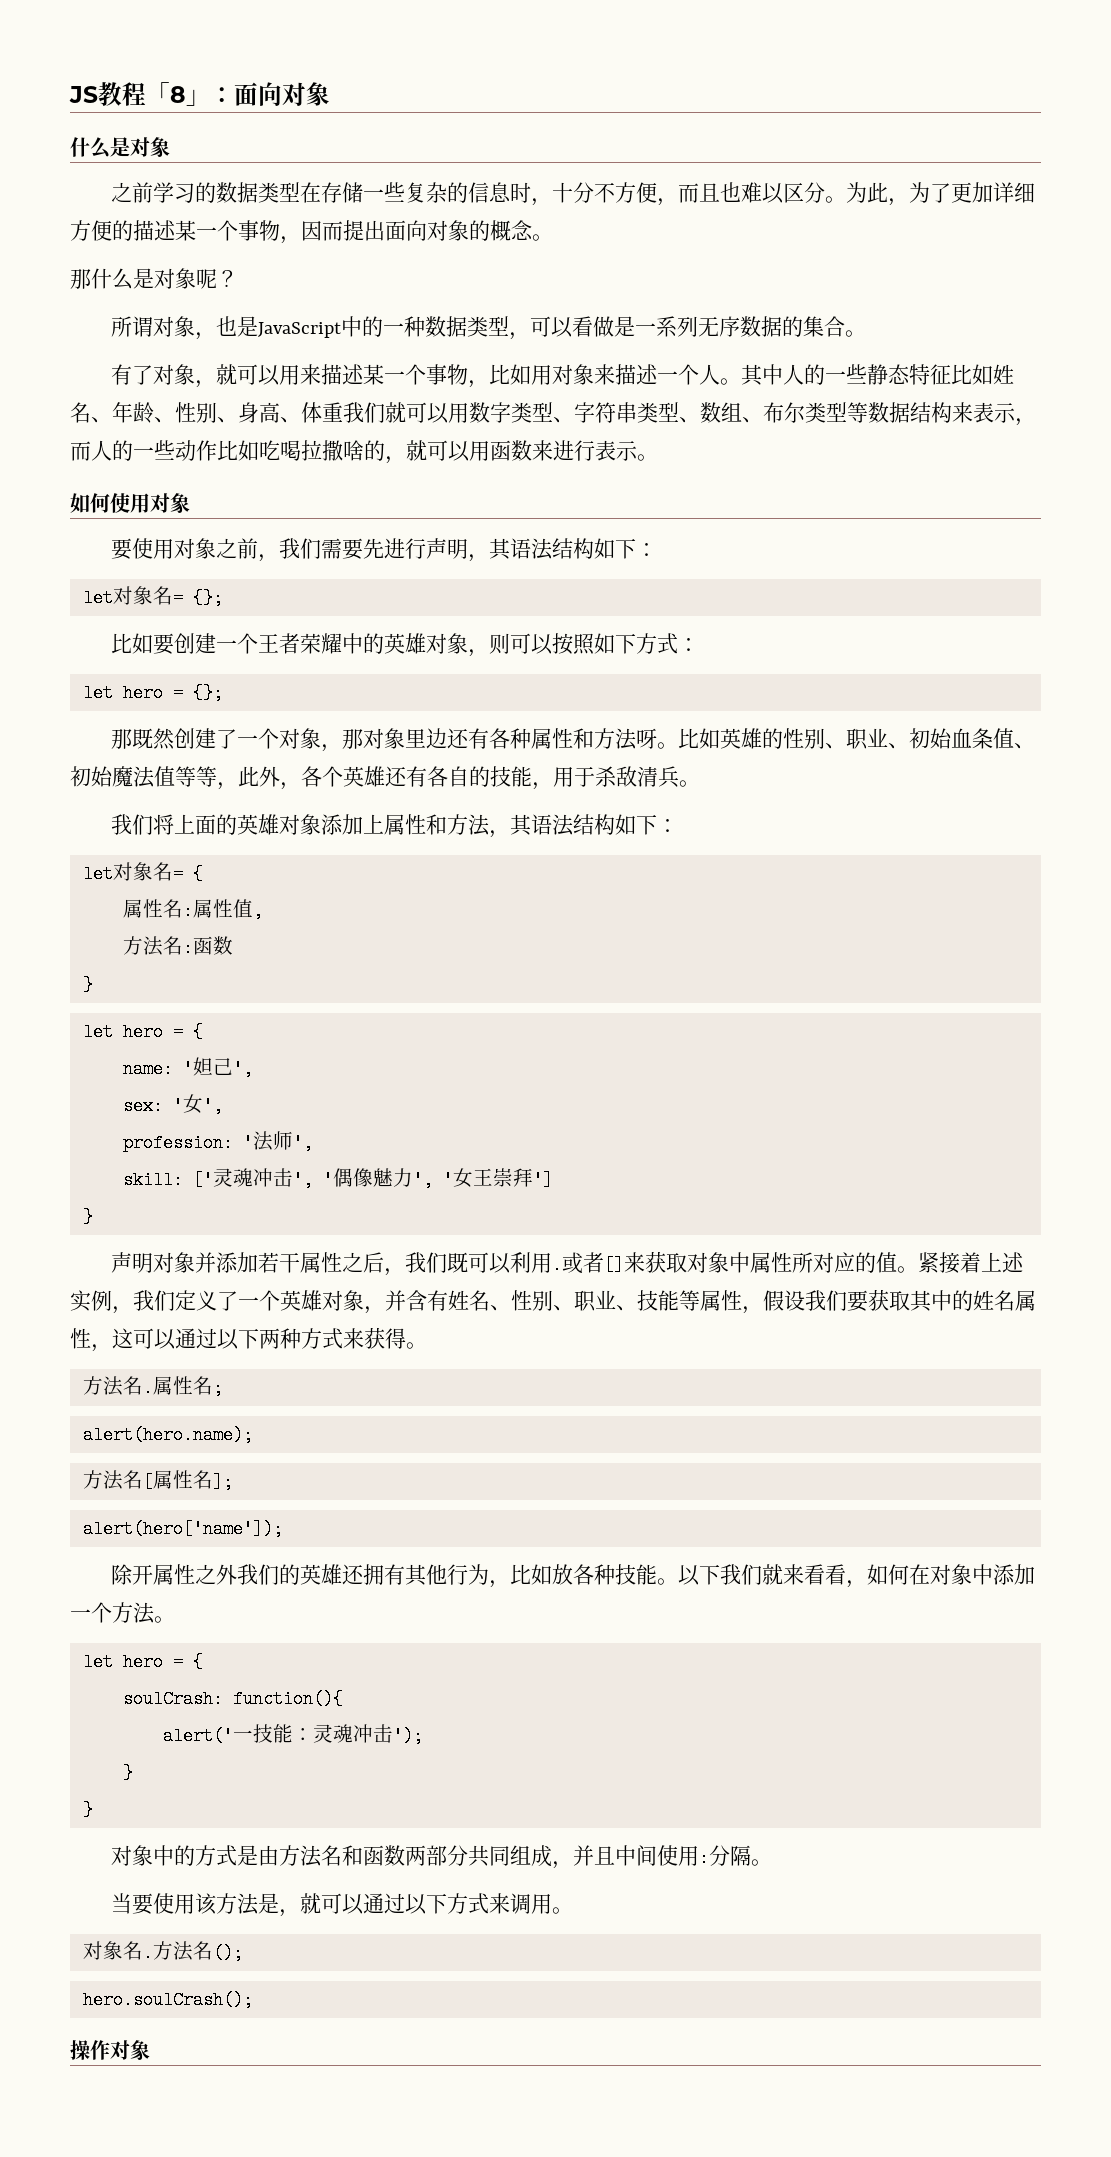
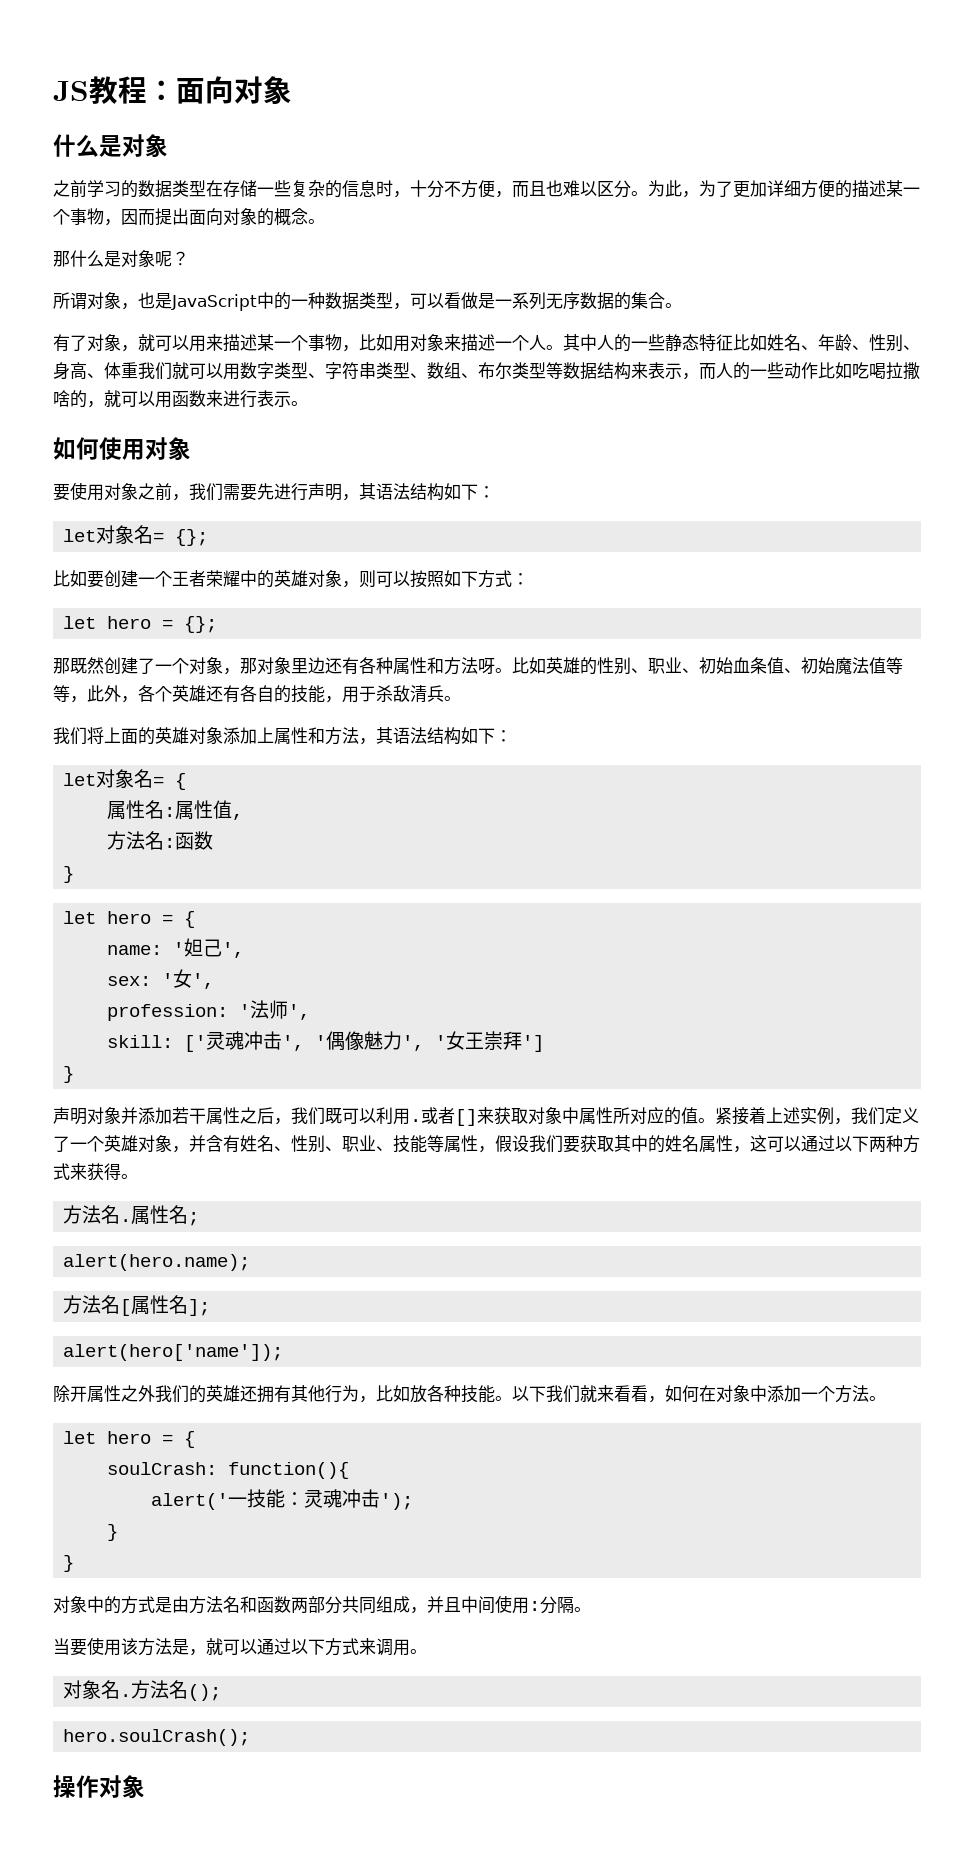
[146,82,210,106] 「8」 -> (147, 90) none

